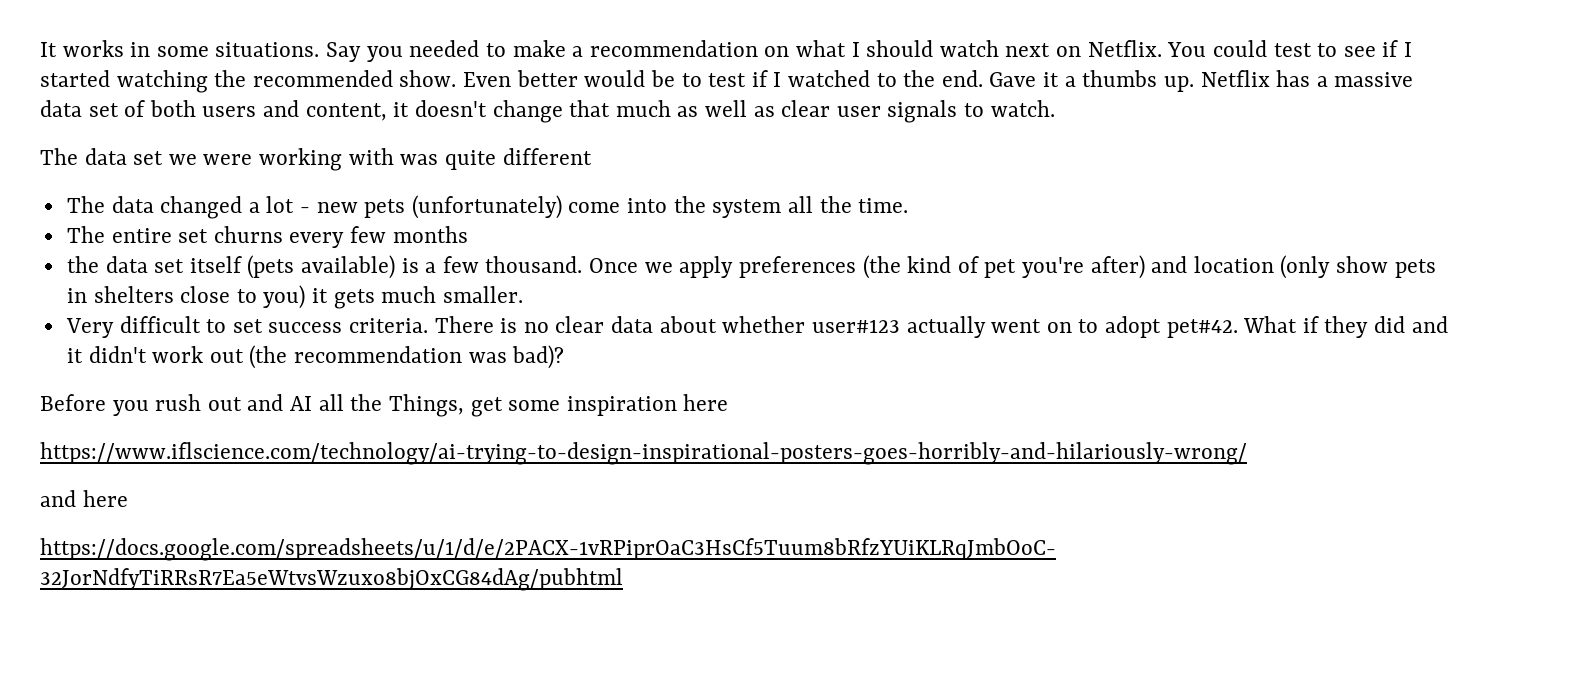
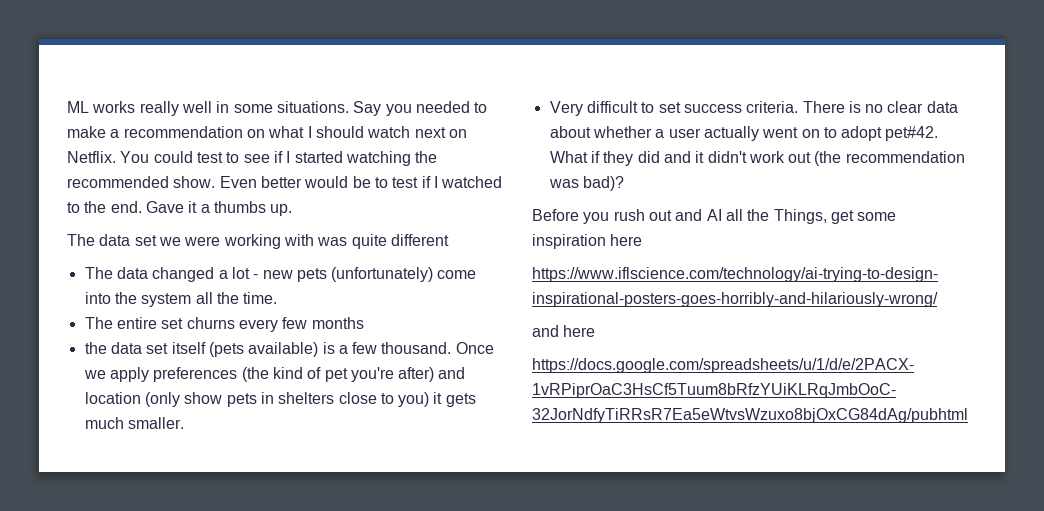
[40,40,124,57] It works -> [67,101,212,116] ML works really well
[1200,70,1414,87] [40,100,1055,123] Netflix has a massive data set of both users and content, it doesn't change that much as well as clear user signals to watch. -> (293, 210) none
[811,319,900,333] user#123 -> [655,128,701,138] a user

